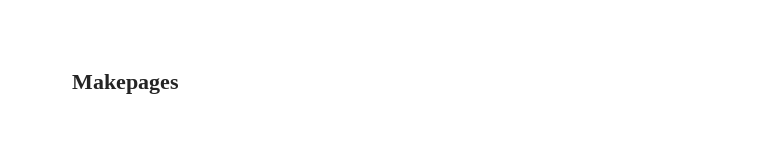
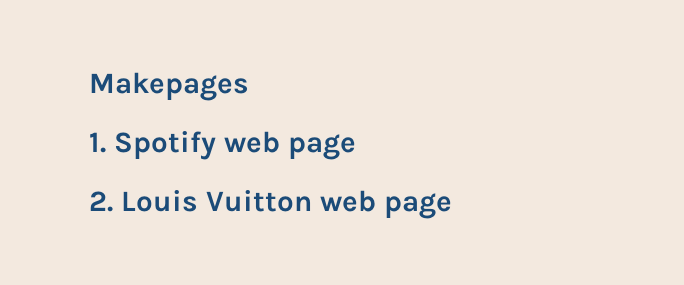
(179, 84) none -> [89,131,356,160] [89,190,452,219] // 1. Spotify web page // 2. Louis Vuitton web page

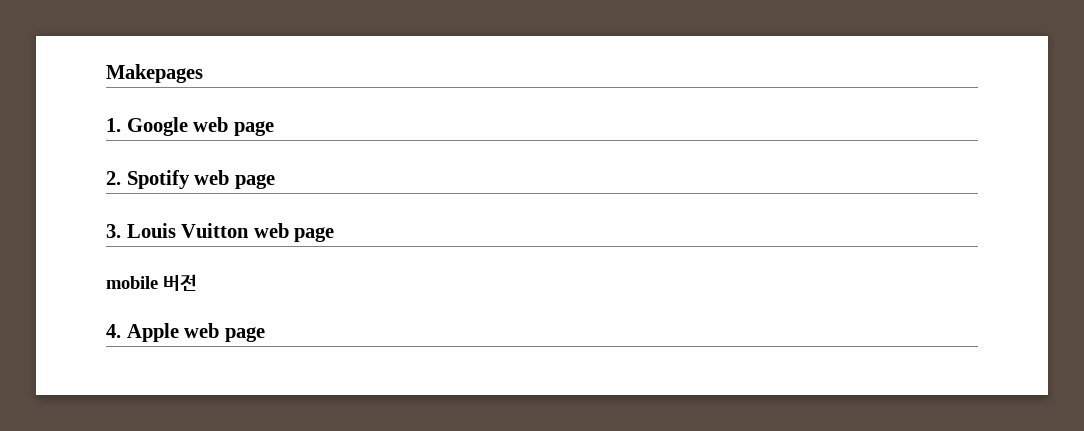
(106, 142) none -> [126,117,274,136] [106,171,121,185] Google web page // 2.
[89,191,113,212] 2. -> [106,224,121,238] 3.
(452, 206) none -> [106,274,197,291] [106,323,265,342] // mobile 버전 // 4. Apple web page

